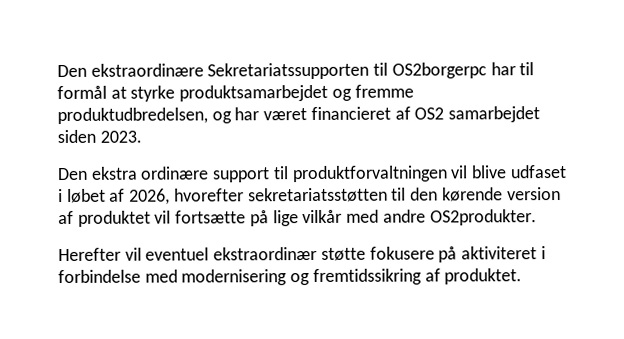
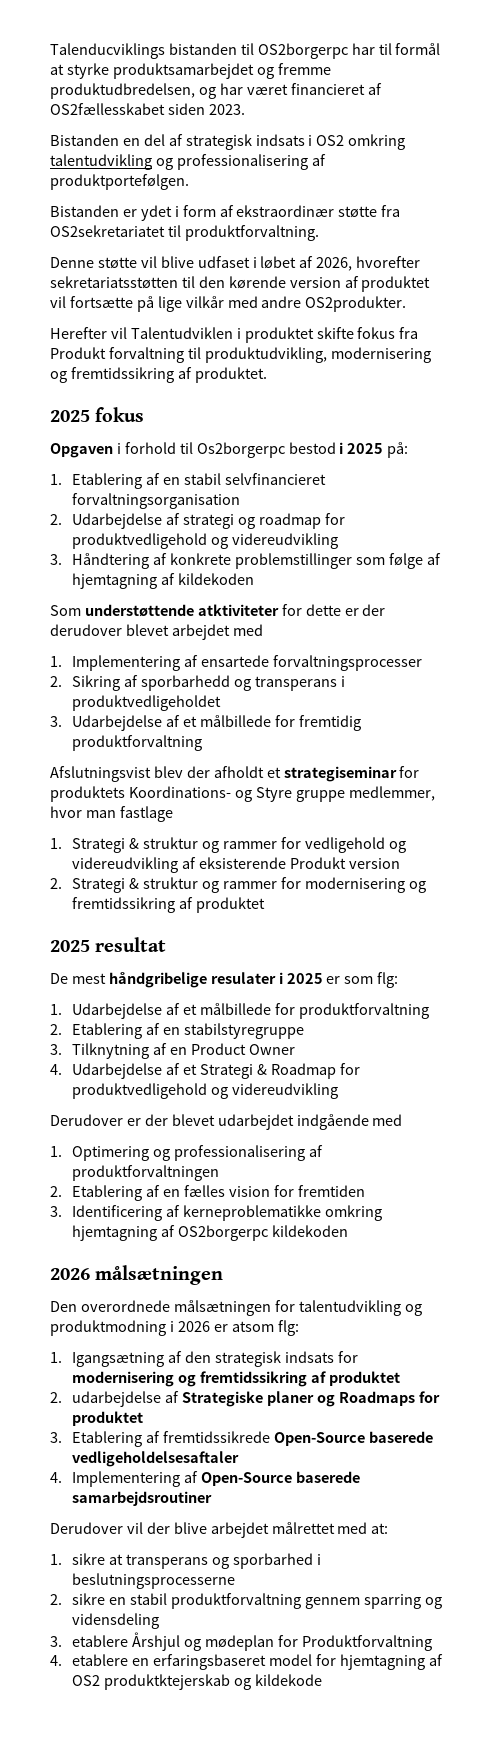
[57,62,370,80] Den ekstraordinære Sekretariatssupporten -> [50,43,237,59] Talenducviklings bistanden
[414,106,541,123] OS2 samarbejdet -> [50,103,165,115] OS2fællesskabet
[57,165,448,183] Den ekstra ordinære support til produktforvaltningen -> [50,134,406,150] [50,154,326,170] [50,174,189,190] [50,205,401,221] [50,225,319,241] [50,257,137,269] Bistanden en del af strategisk indsats i OS2 omkring talentudvikling og professionalisering af produktportefølgen. // Bistanden er ydet i form af ekstraordinær støtte fra OS2sekretariatet til produktforvaltning. // Denne støtte
[145,246,546,263] [58,269,178,284] eventuel ekstraordinær støtte fokusere på aktiviteret i forbindelse med -> [130,327,419,343] [50,347,327,363] Talentudviklen i produktet skifte fokus fra Produkt forvaltning til produktudvikling,
(523, 276) none -> [50,407,145,422] [50,442,409,458] [50,473,326,489] [72,493,241,509] [50,513,345,529] [72,533,339,549] [50,553,441,569] [72,573,255,589] [50,604,386,617] [50,624,263,640] [50,655,422,671] [50,675,345,691] [72,695,222,711] [50,715,361,731] [72,735,203,751] [50,766,420,782] [50,786,435,802] [50,806,173,822] [50,837,406,853] [72,857,400,873] [50,877,426,893] [72,897,266,913] [50,937,167,952] [50,972,399,988] [50,1003,429,1019] [50,1023,304,1039] [50,1043,295,1059] [50,1063,360,1079] [72,1083,339,1099] [50,1114,403,1130] [50,1145,323,1161] [72,1165,220,1181] [50,1185,365,1201] [50,1205,382,1221] [72,1225,348,1241] [50,1265,224,1285] [50,1300,422,1316] [50,1320,299,1336] [50,1351,358,1367] [72,1371,400,1387] [50,1391,440,1407] [72,1411,144,1426] [50,1431,433,1447] [72,1451,240,1467] [50,1471,360,1487] [72,1491,213,1506] [50,1522,389,1538] [50,1553,321,1569] [72,1573,236,1589] [50,1593,442,1609] [72,1613,160,1629] [50,1632,432,1651] [50,1654,443,1670] [72,1674,322,1690] // 2025 fokus // Opgaven i forhold til Os2borgerpc bestod i 2025 på: // 1. Etablering af en stabil selvfinancieret forvaltningsorganisation // 2. Udarbejdelse af strategi og roadmap for produktvedligehold og videreudvikling // 3. Håndtering af konkrete problemstillinger som følge af hjemtagning af kildekoden // Som understøttende atktiviteter for dette er der derudover blevet arbejdet med // 1. Implementering af ensartede forvaltningsprocesser // 2. Sikring af sporbarhedd og transperans i produktvedligeholdet // 3. Udarbejdelse af et målbillede for fremtidig produktforvaltning // Afslutningsvist blev der afholdt et strategiseminar for produktets Koordinations- og Styre gruppe medlemmer, hvor man fastlage // 1. Strategi & struktur og rammer for vedligehold og videreudvikling af eksisterende Produkt version // 2. Strategi & struktur og rammer for modernisering og fremtidssikring af produktet // 2025 resultat // De mest håndgribelige resulater i 2025 er som flg: // 1. Udarbejdelse af et målbillede for produktforvaltning // 2. Etablering af en stabilstyregruppe // 3. Tilknytning af en Product Owner // 4. Udarbejdelse af et Strategi & Roadmap for produktvedligehold og videreudvikling // Derudover er der blevet udarbejdet indgående med // 1. Optimering og professionalisering af produktforvaltningen // 2. Etablering af en fælles vision for fremtiden // 3. Identificering af kerneproblematikke omkring hjemtagning af OS2borgerpc kildekoden // 2026 målsætningen // Den overordnede målsætningen for talentudvikling og produktmodning i 2026 er atsom flg: // 1. Igangsætning af den strategisk indsats for modernisering og fremtidssikring af produktet // 2. udarbejdelse af Strategiske planer og Roadmaps for produktet // 3. Etablering af fremtidssikrede Open-Source baserede vedligeholdelsesaftaler // 4. Implementering af Open-Source baserede samarbejdsroutiner // Derudover vil der blive arbejdet målrettet med at: // 1. sikre at transperans og sporbarhed i beslutningsprocesserne // 2. sikre en stabil produktforvaltning gennem sparring og vidensdeling // 3. etablere Årshjul og mødeplan for Produktforvaltning // 4. etablere en erfaringsbaseret model for hjemtagning af OS2 produktktejerskab og kildekode

